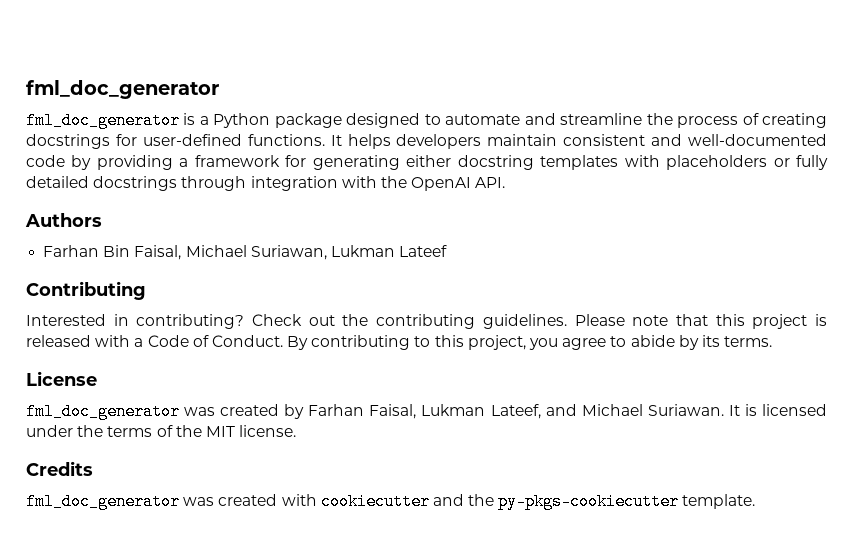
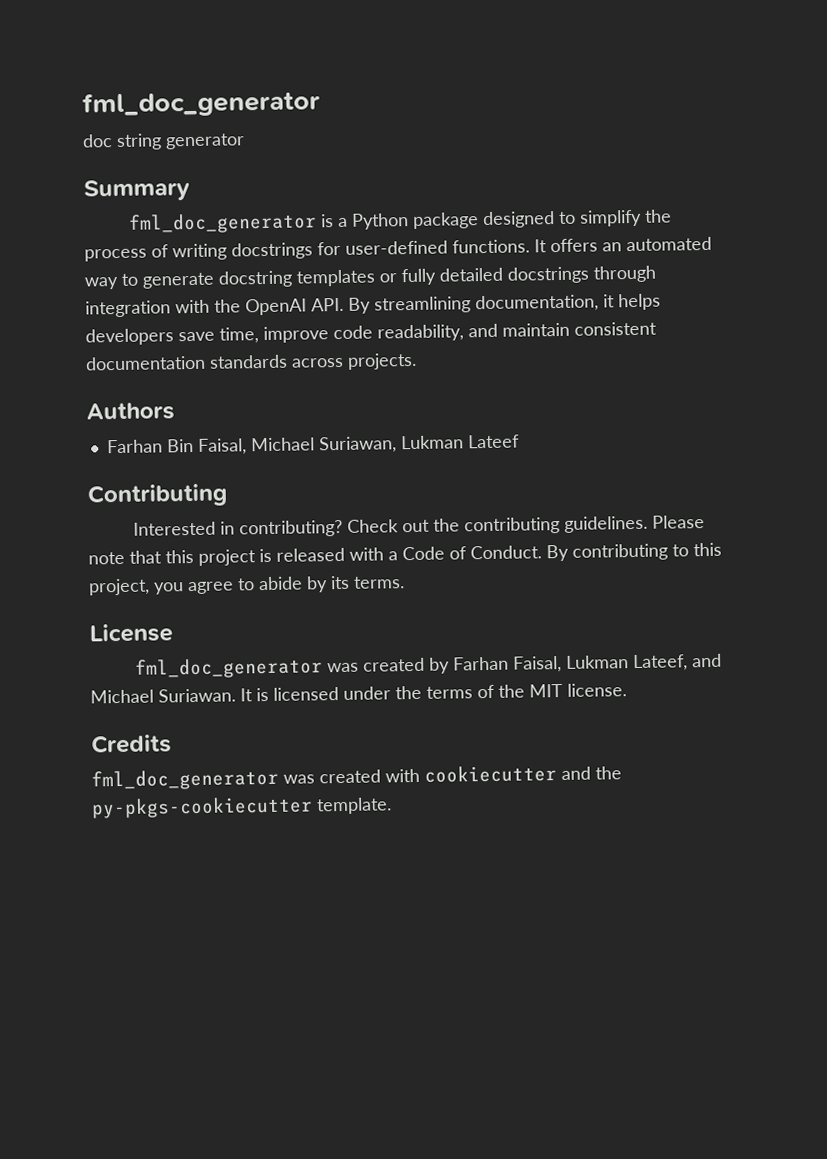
[26,80,219,99] fml_doc_generator -> [82,90,320,118] [82,133,245,150] [83,179,190,202] fml_doc_generator // doc string generator // Summary
[445,113,643,125] automate and streamline -> [578,209,642,227] simplify
[761,113,827,128] creating -> [172,243,227,261] writing
[347,134,827,149] [26,155,768,170] helps developers maintain consistent and well-documented code by providing a framework for generating either docstring templates with placeholders -> [550,236,712,253] [84,269,375,290] offers an automated way to generate docstring templates
(506, 182) none -> [348,293,661,314] [85,321,657,346] [85,352,417,371] By streamlining documentation, it helps developers save time, improve code readability, and maintain consistent documentation standards across projects.

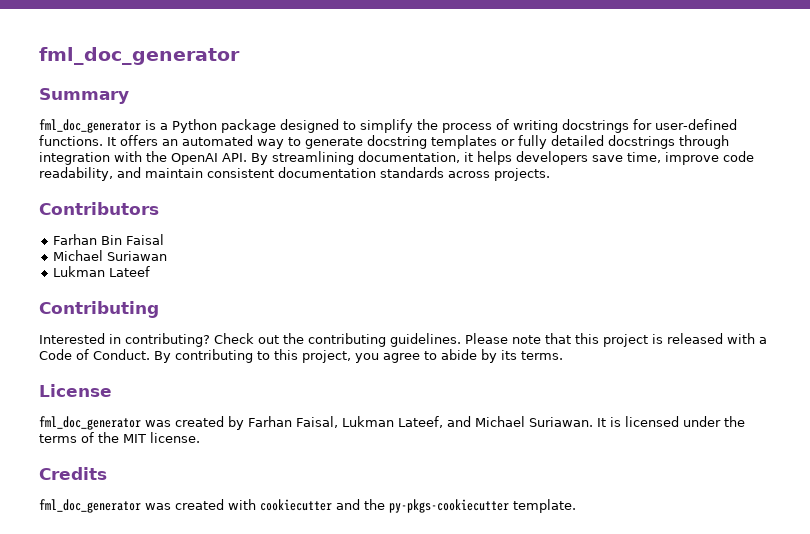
[82,90,320,118] [82,133,245,150] fml_doc_generator // doc string generator -> [39,47,240,65] fml_doc_generator
[86,402,175,421] Authors -> [39,202,159,215] Contributors
[197,436,397,455] Faisal, Michael Suriawan, -> [126,234,165,245] [53,250,168,261] Faisal // Michael Suriawan //

